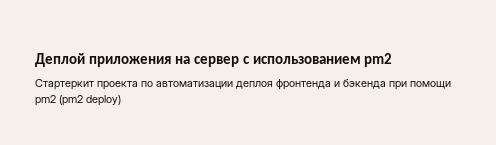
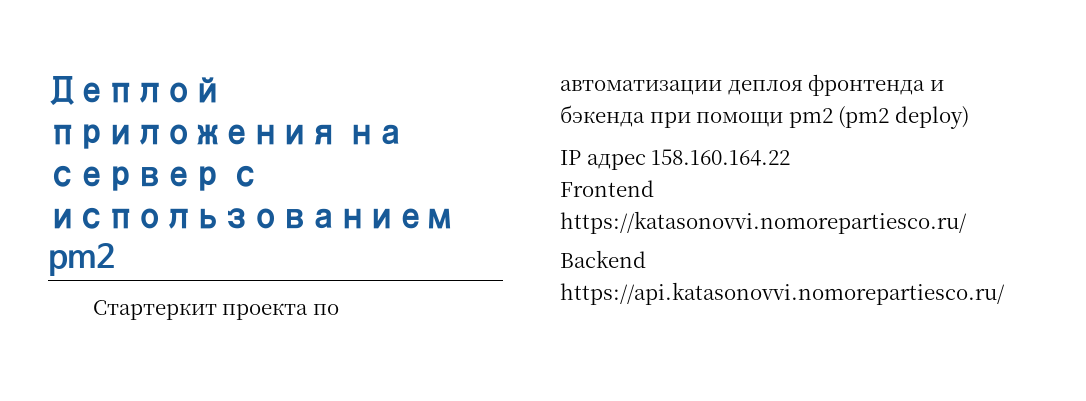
(121, 100) none -> [560,149,791,170] [560,180,654,197] [560,211,967,234] [560,250,646,268] [560,282,1005,305] // IP адрес 158.160.164.22 // Frontend https://katasonovvi.nomorepartiesco.ru/ // Backend https://api.katasonovvi.nomorepartiesco.ru/

